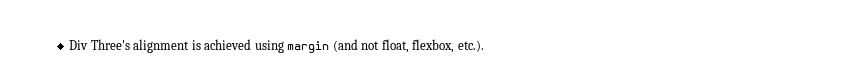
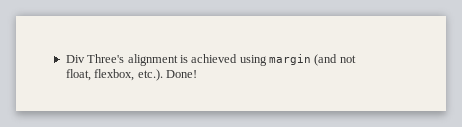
(484, 46) none -> [165,70,197,78] Done!

